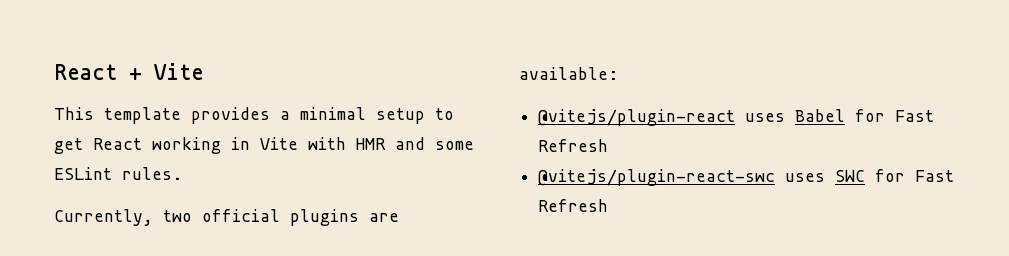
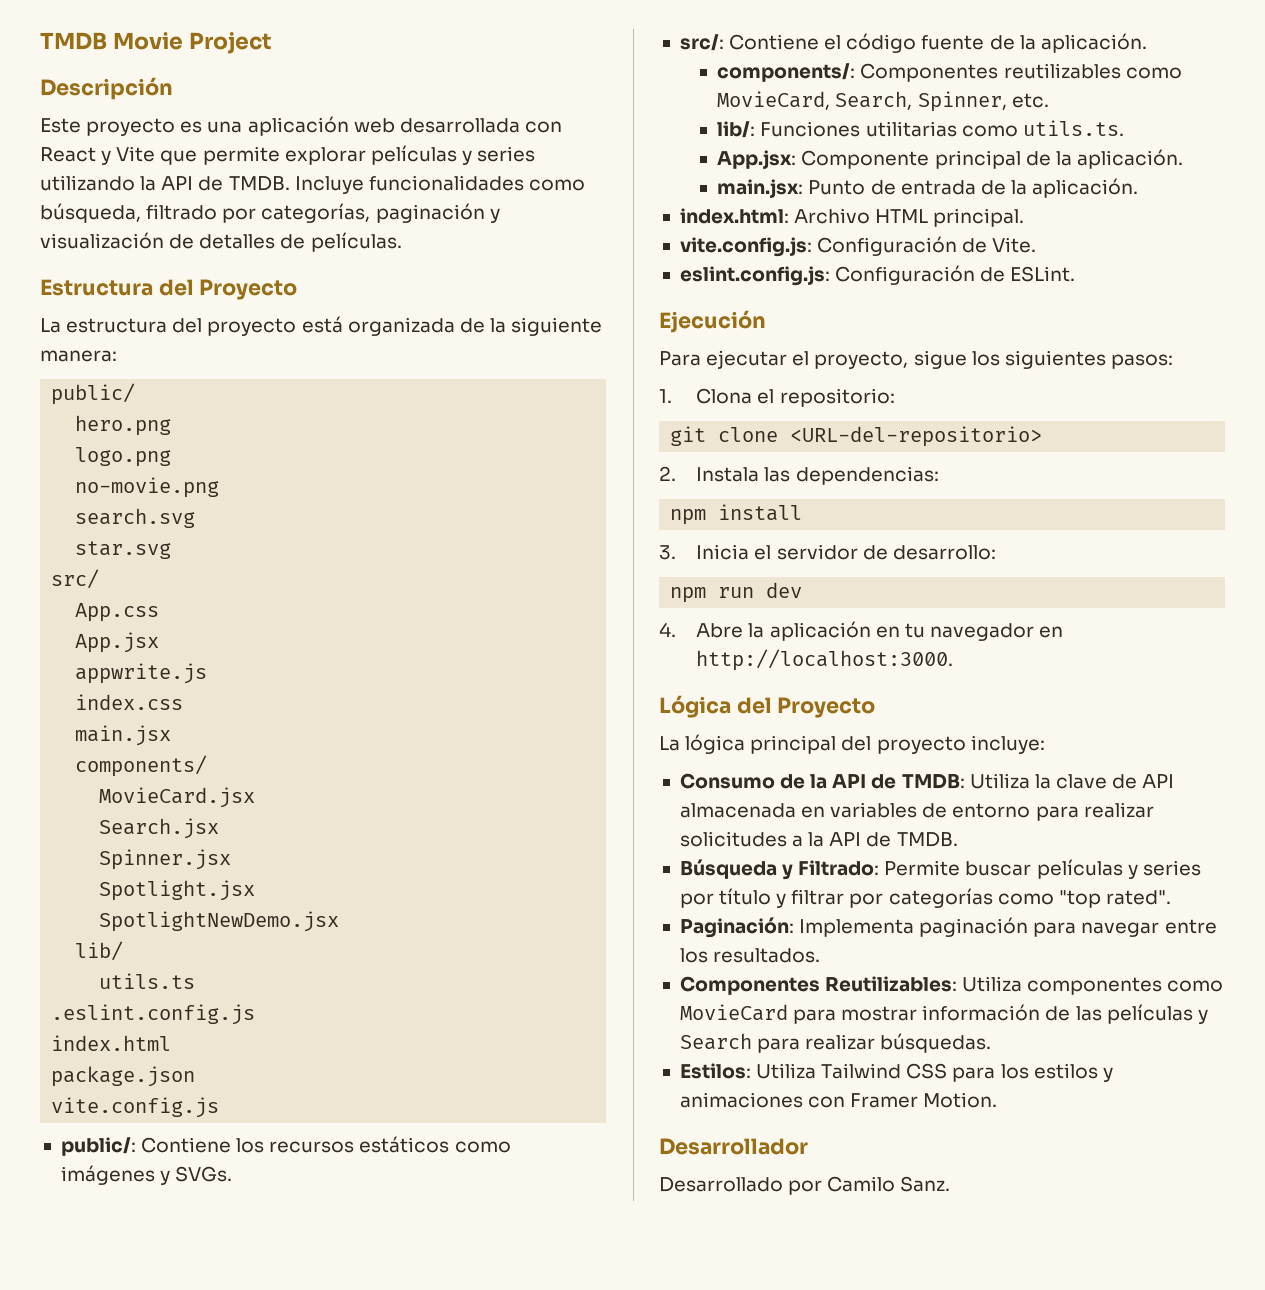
[54,63,204,80] [54,107,454,124] [54,137,474,154] [54,167,182,180] [54,209,399,226] [519,67,618,80] [538,109,935,126] [538,139,609,152] [538,169,955,186] [538,199,609,212] React + Vite // This template provides a minimal setup to get React working in Vite with HMR and some ESLint rules. // Currently, two official plugins are available: // @vitejs/plugin-react uses Babel for Fast Refresh // @vitejs/plugin-react-swc uses SWC for Fast Refresh -> [40,32,272,54] [40,77,173,100] [40,116,562,136] [40,145,536,165] [40,175,585,194] [40,203,500,223] [40,232,402,252] [40,279,298,300] [40,316,603,336] [40,350,117,362] [51,383,136,405] [75,415,172,436] [75,447,172,467] [75,477,220,498] [75,508,196,528] [75,541,172,559] [51,569,100,589] [75,603,160,622] [75,632,160,653] [75,663,208,684] [75,694,184,710] [75,725,172,746] [75,755,208,777] [99,787,256,808] [99,818,220,839] [99,849,232,870] [99,880,256,901] [99,911,340,932] [75,941,124,961] [99,973,196,989] [51,1004,256,1025] [51,1035,172,1051] [51,1066,196,1087] [51,1097,220,1118] [60,1136,511,1156] [60,1165,233,1185] [679,33,1147,53] [717,63,1182,82] [717,91,1049,112] [717,120,1124,138] [717,149,1183,169] [717,178,1139,198] [679,208,1025,227] [679,236,1037,257] [679,265,1076,286] [659,310,766,333] [659,350,1173,369] [659,388,895,407] [670,426,1043,447] [659,466,939,485] [670,504,803,525] [659,544,996,560] [670,582,803,603] [659,621,1064,641] [696,649,954,671] [659,695,876,718] [659,734,1045,754] [679,773,1175,789] [679,802,1154,821] [679,831,958,847] [679,859,1201,880] [679,888,1171,908] [679,917,1217,938] [679,948,821,963] [679,976,1224,995] [679,1004,1208,1024] [679,1033,992,1053] [679,1063,1113,1082] [679,1092,998,1108] [659,1138,808,1155] [659,1176,951,1195] TMDB Movie Project // Descripción // Este proyecto es una aplicación web desarrollada con React y Vite que permite explorar películas y series utilizando la API de TMDB. Incluye funcionalidades como búsqueda, filtrado por categorías, paginación y visualización de detalles de películas. // Estructura del Proyecto // La estructura del proyecto está organizada de la siguiente manera: // public/ // hero.png // logo.png // no-movie.png // search.svg // star.svg // src/ // App.css // App.jsx // appwrite.js // index.css // main.jsx // components/ // MovieCard.jsx // Search.jsx // Spinner.jsx // Spotlight.jsx // SpotlightNewDemo.jsx // lib/ // utils.ts // .eslint.config.js // index.html // package.json // vite.config.js // public/: Contiene los recursos estáticos como imágenes y SVGs. // src/: Contiene el código fuente de la aplicación. // components/: Componentes reutilizables como MovieCard, Search, Spinner, etc. // lib/: Funciones utilitarias como utils.ts. // App.jsx: Componente principal de la aplicación. // main.jsx: Punto de entrada de la aplicación. // index.html: Archivo HTML principal. // vite.config.js: Configuración de Vite. // eslint.config.js: Configuración de ESLint. // Ejecución // Para ejecutar el proyecto, sigue los siguientes pasos: // 1. Clona el repositorio: // git clone <URL-del-repositorio> // 2. Instala las dependencias: // npm install // 3. Inicia el servidor de desarrollo: // npm run dev // 4. Abre la aplicación en tu navegador en http://localhost:3000. // Lógica del Proyecto // La lógica principal del proyecto incluye: // Consumo de la API de TMDB: Utiliza la clave de API almacenada en variables de entorno para realizar solicitudes a la API de TMDB. // Búsqueda y Filtrado: Permite buscar películas y series por título y filtrar por categorías como "top rated". // Paginación: Implementa paginación para navegar entre los resultados. // Componentes Reutilizables: Utiliza componentes como MovieCard para mostrar información de las películas y Search para realizar búsquedas. // Estilos: Utiliza Tailwind CSS para los estilos y animaciones con Framer Motion. // Desarrollador // Desarrollado por Camilo Sanz.

